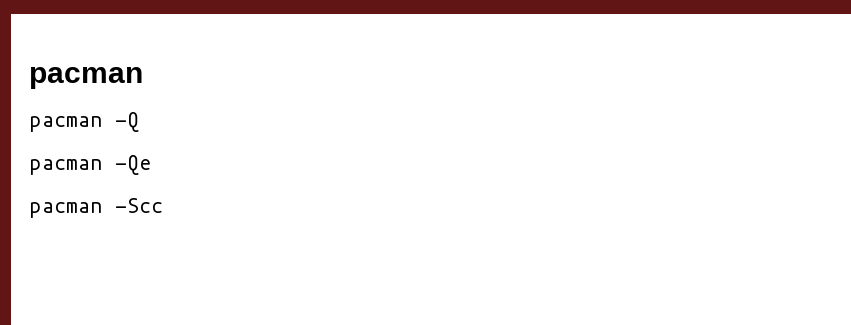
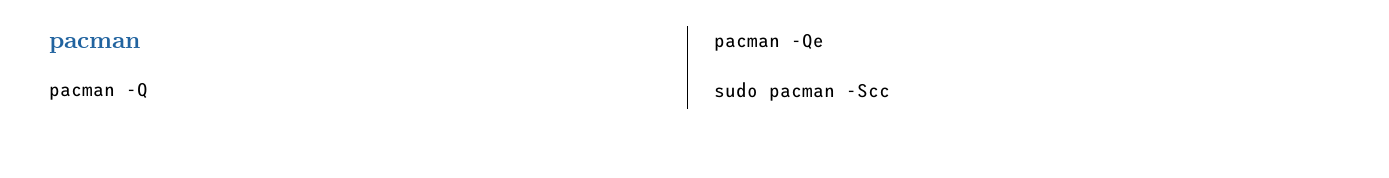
(152, 165) none -> [714,82,758,98] sudo

